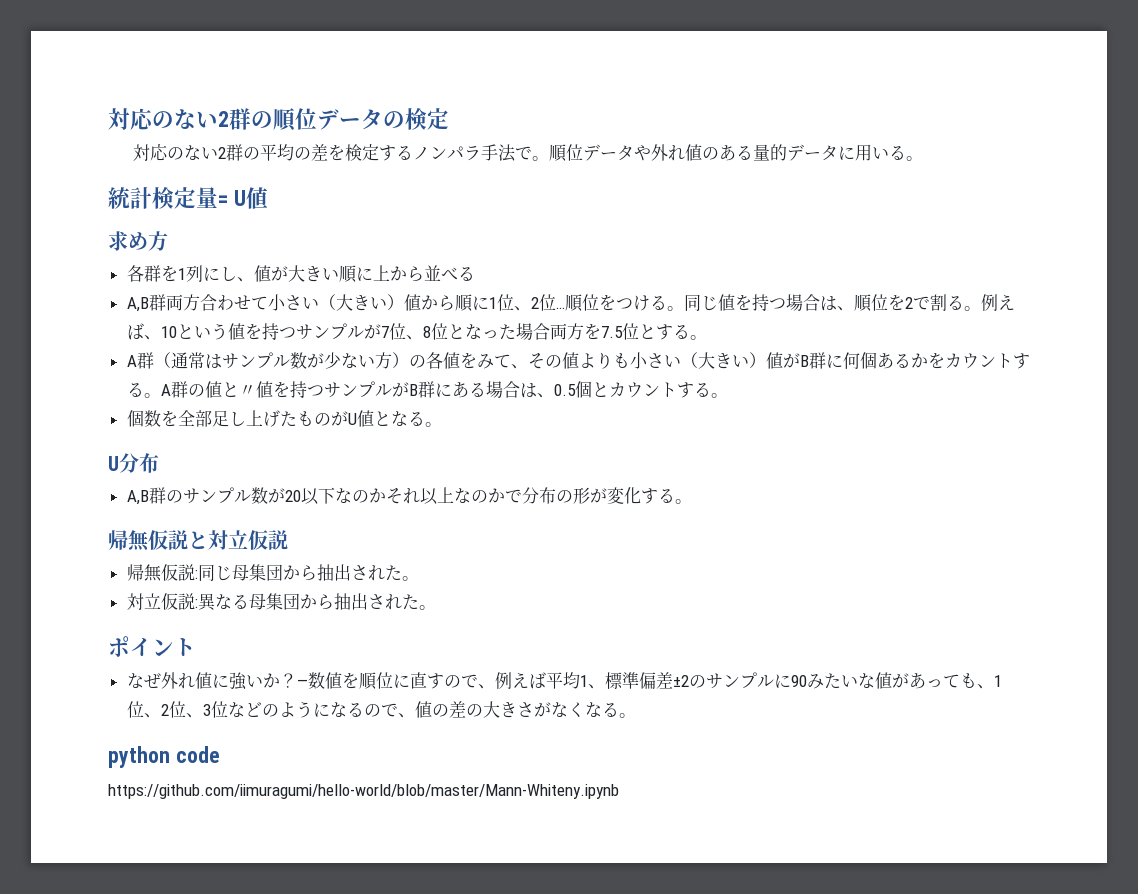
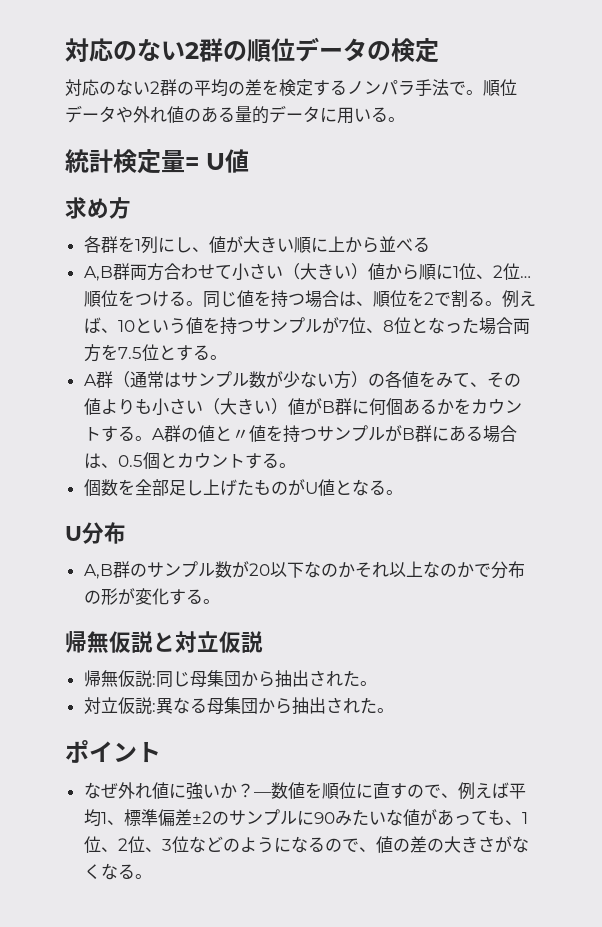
[108,746,220,768] [108,784,619,799] // python code // https://github.com/iimuragumi/hello-world/blob/master/Mann-Whiteny.ipynb -> (152, 876) none

